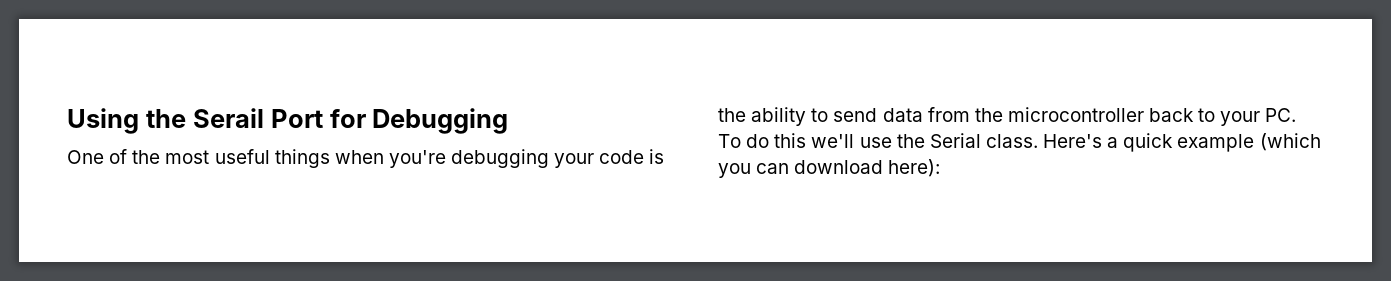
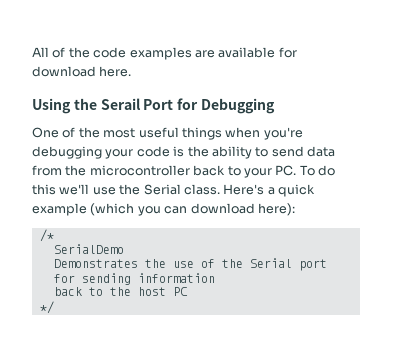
(67, 121) none -> [32,47,297,60] [32,66,132,77] All of the code examples are available for download here. //
(941, 168) none -> [39,229,54,242] [53,244,124,254] [53,258,327,271] [53,273,215,285] [53,287,188,296] [39,301,54,314] // /* // SerialDemo // Demonstrates the use of the Serial port for sending information // back to the host PC // */

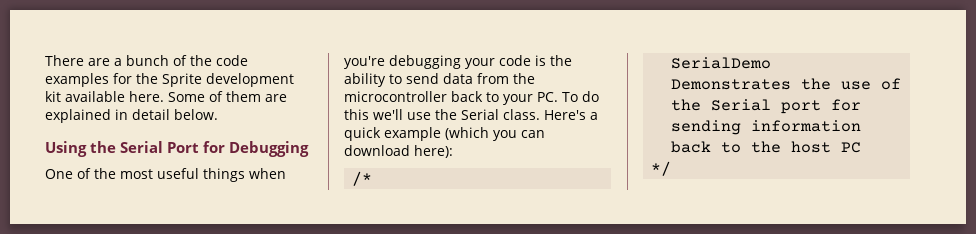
[32,47,297,60] [32,66,132,77] All of the code examples are available for download here. -> [45,55,248,66] [45,73,294,87] [45,91,287,102] [45,109,218,123] There are a bunch of the code examples for the Sprite development kit available here. Some of them are explained in detail below.
[100,98,141,110] Serail -> [120,141,164,153] Serial

